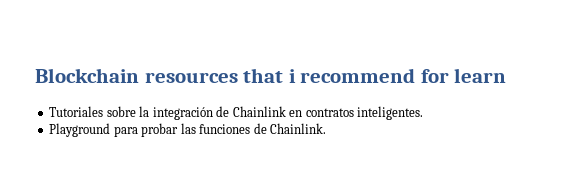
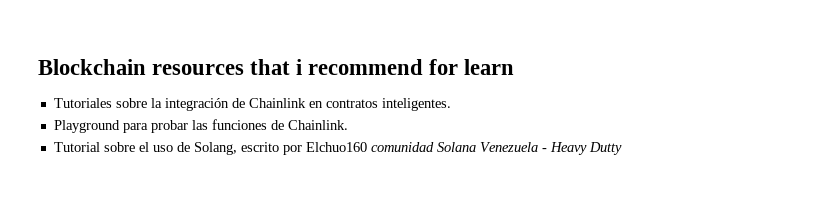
(327, 128) none -> [53,142,622,155] // Tutorial sobre el uso de Solang, escrito por Elchuo160 comunidad Solana Venezuela - Heavy Dutty

